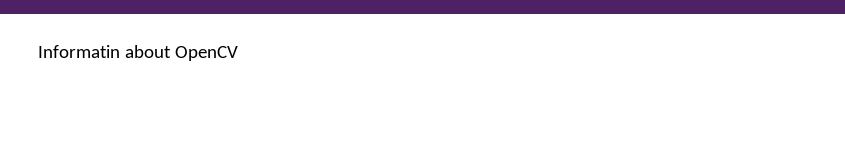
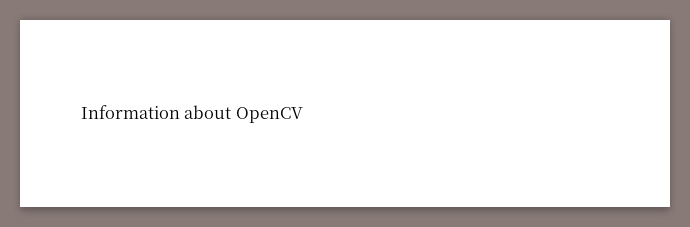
[38,45,120,58] Informatin -> [81,105,180,119] Information

